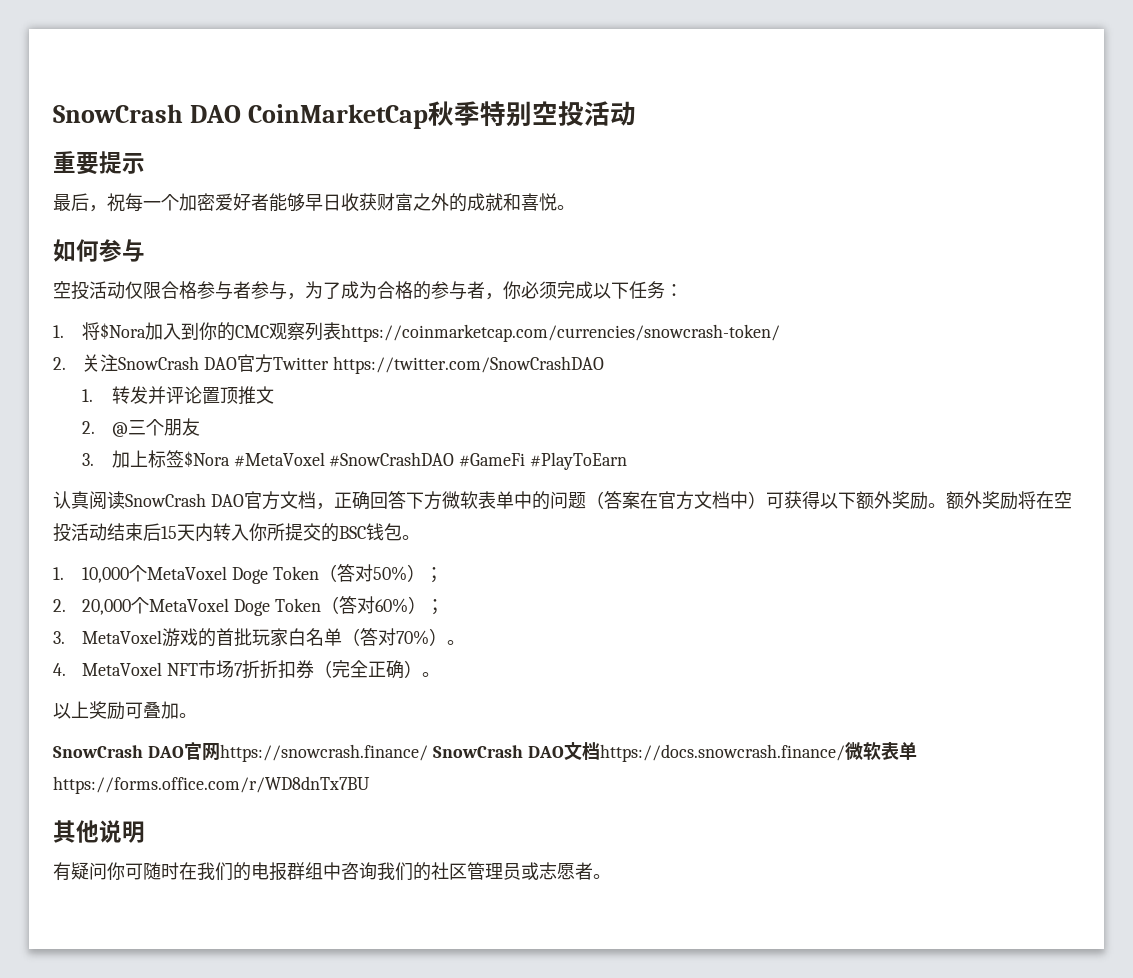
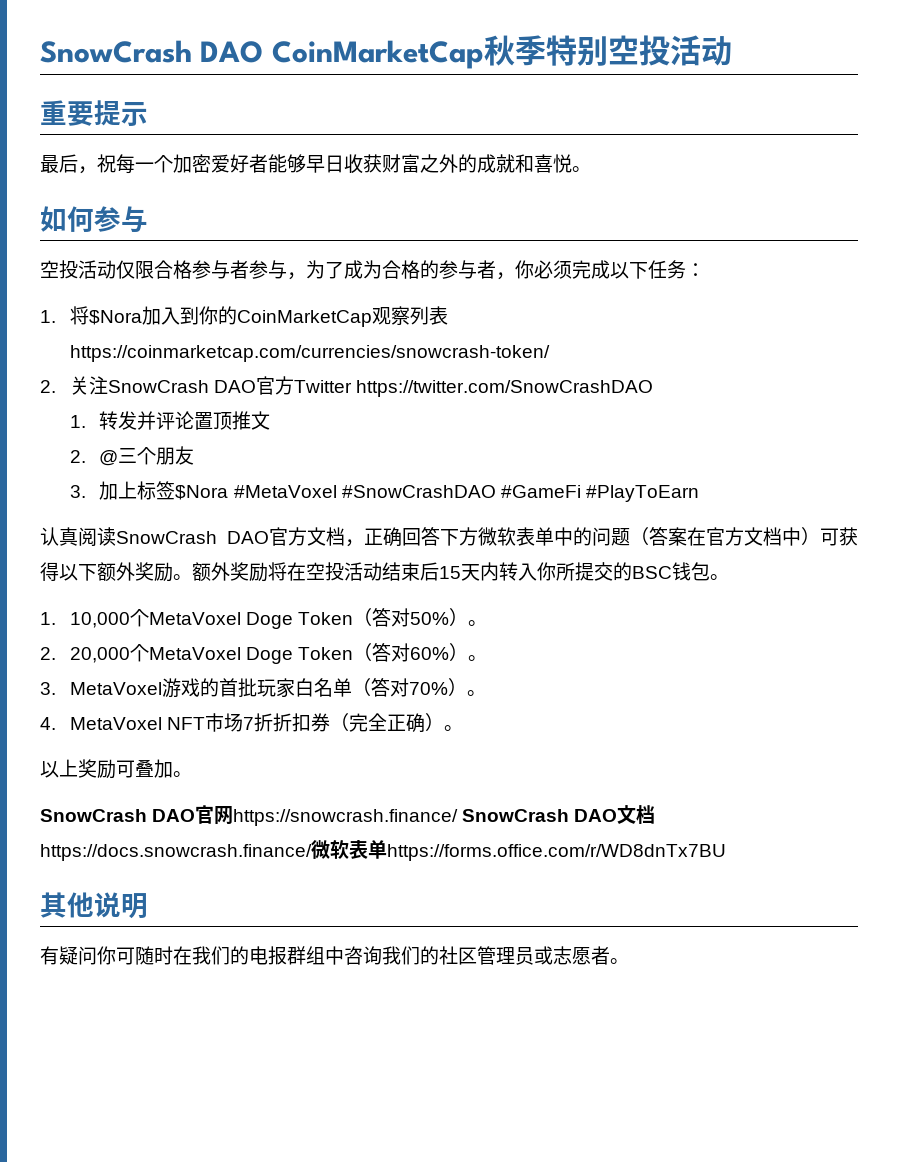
[235,325,270,338] CMC -> [236,310,372,327] CoinMarketCap
[425,567,444,583] ； -> [467,620,487,626] 。
[426,599,445,615] ； -> [467,655,487,661] 。

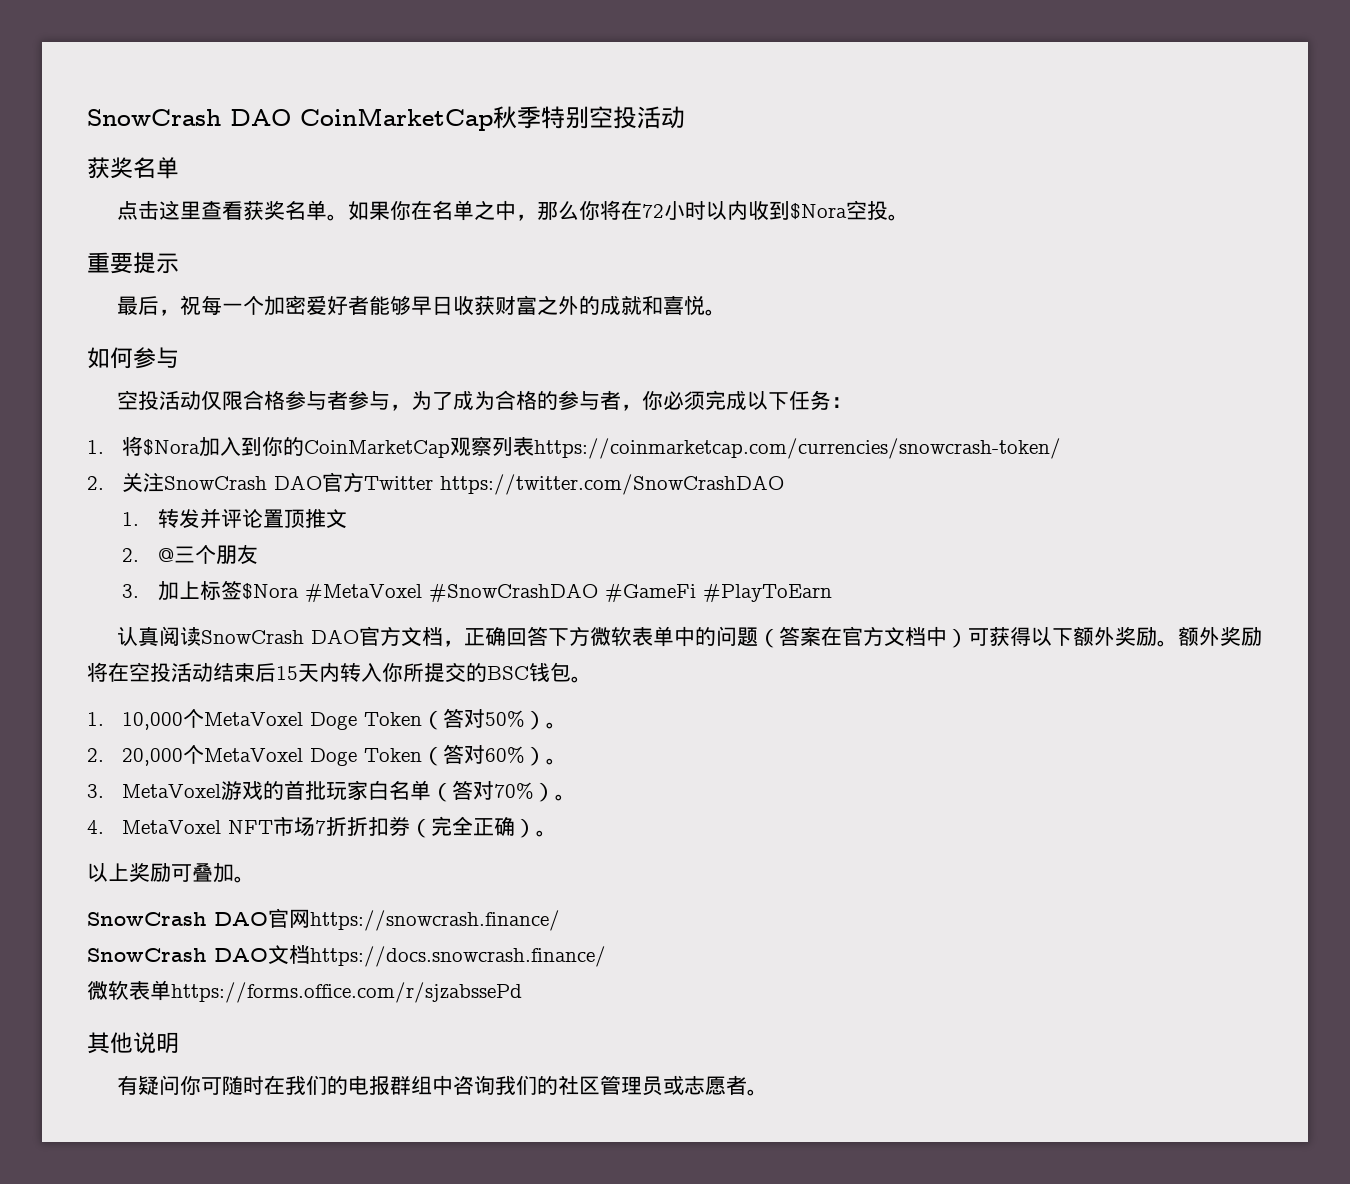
(732, 51) none -> [87,157,179,179] [116,200,909,221] // 获奖名单 // 点击这里查看获奖名单。如果你在名单之中，那么你将在72小时以内收到$Nora空投。
(459, 817) none -> (560, 920) //
[311,840,726,861] 微软表单https://forms.office.com/r/WD8dnTx7BU -> [87,980,522,1003] // 微软表单https://forms.office.com/r/sjzabssePd

